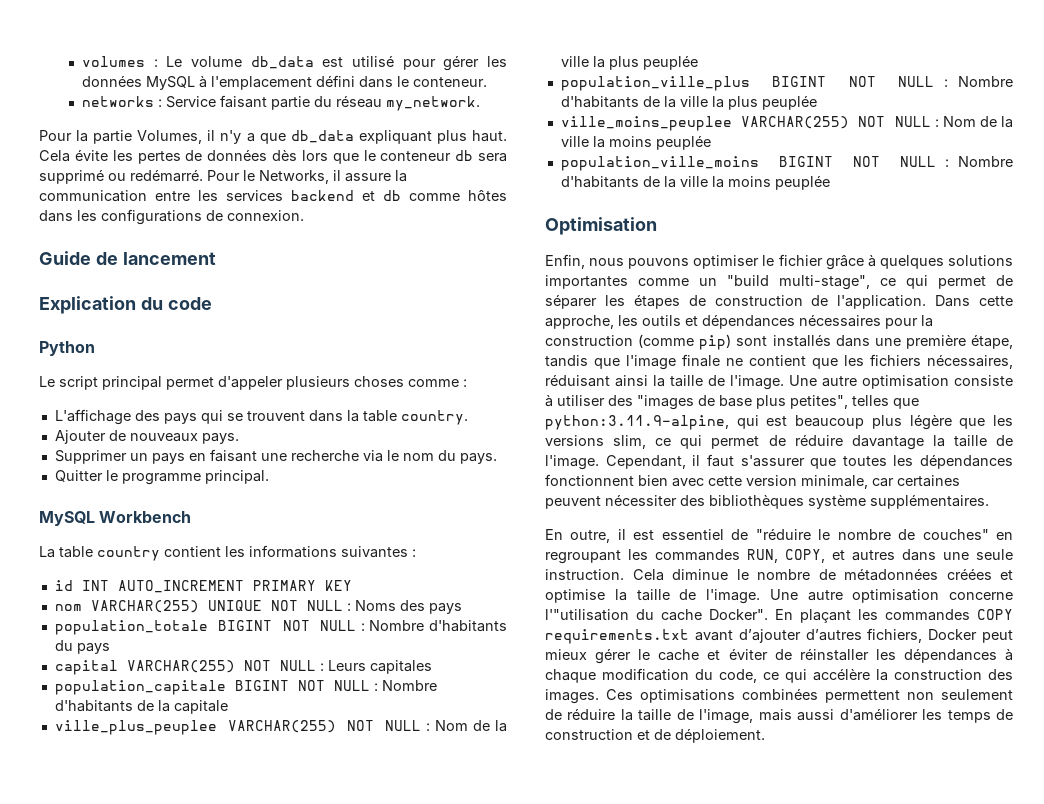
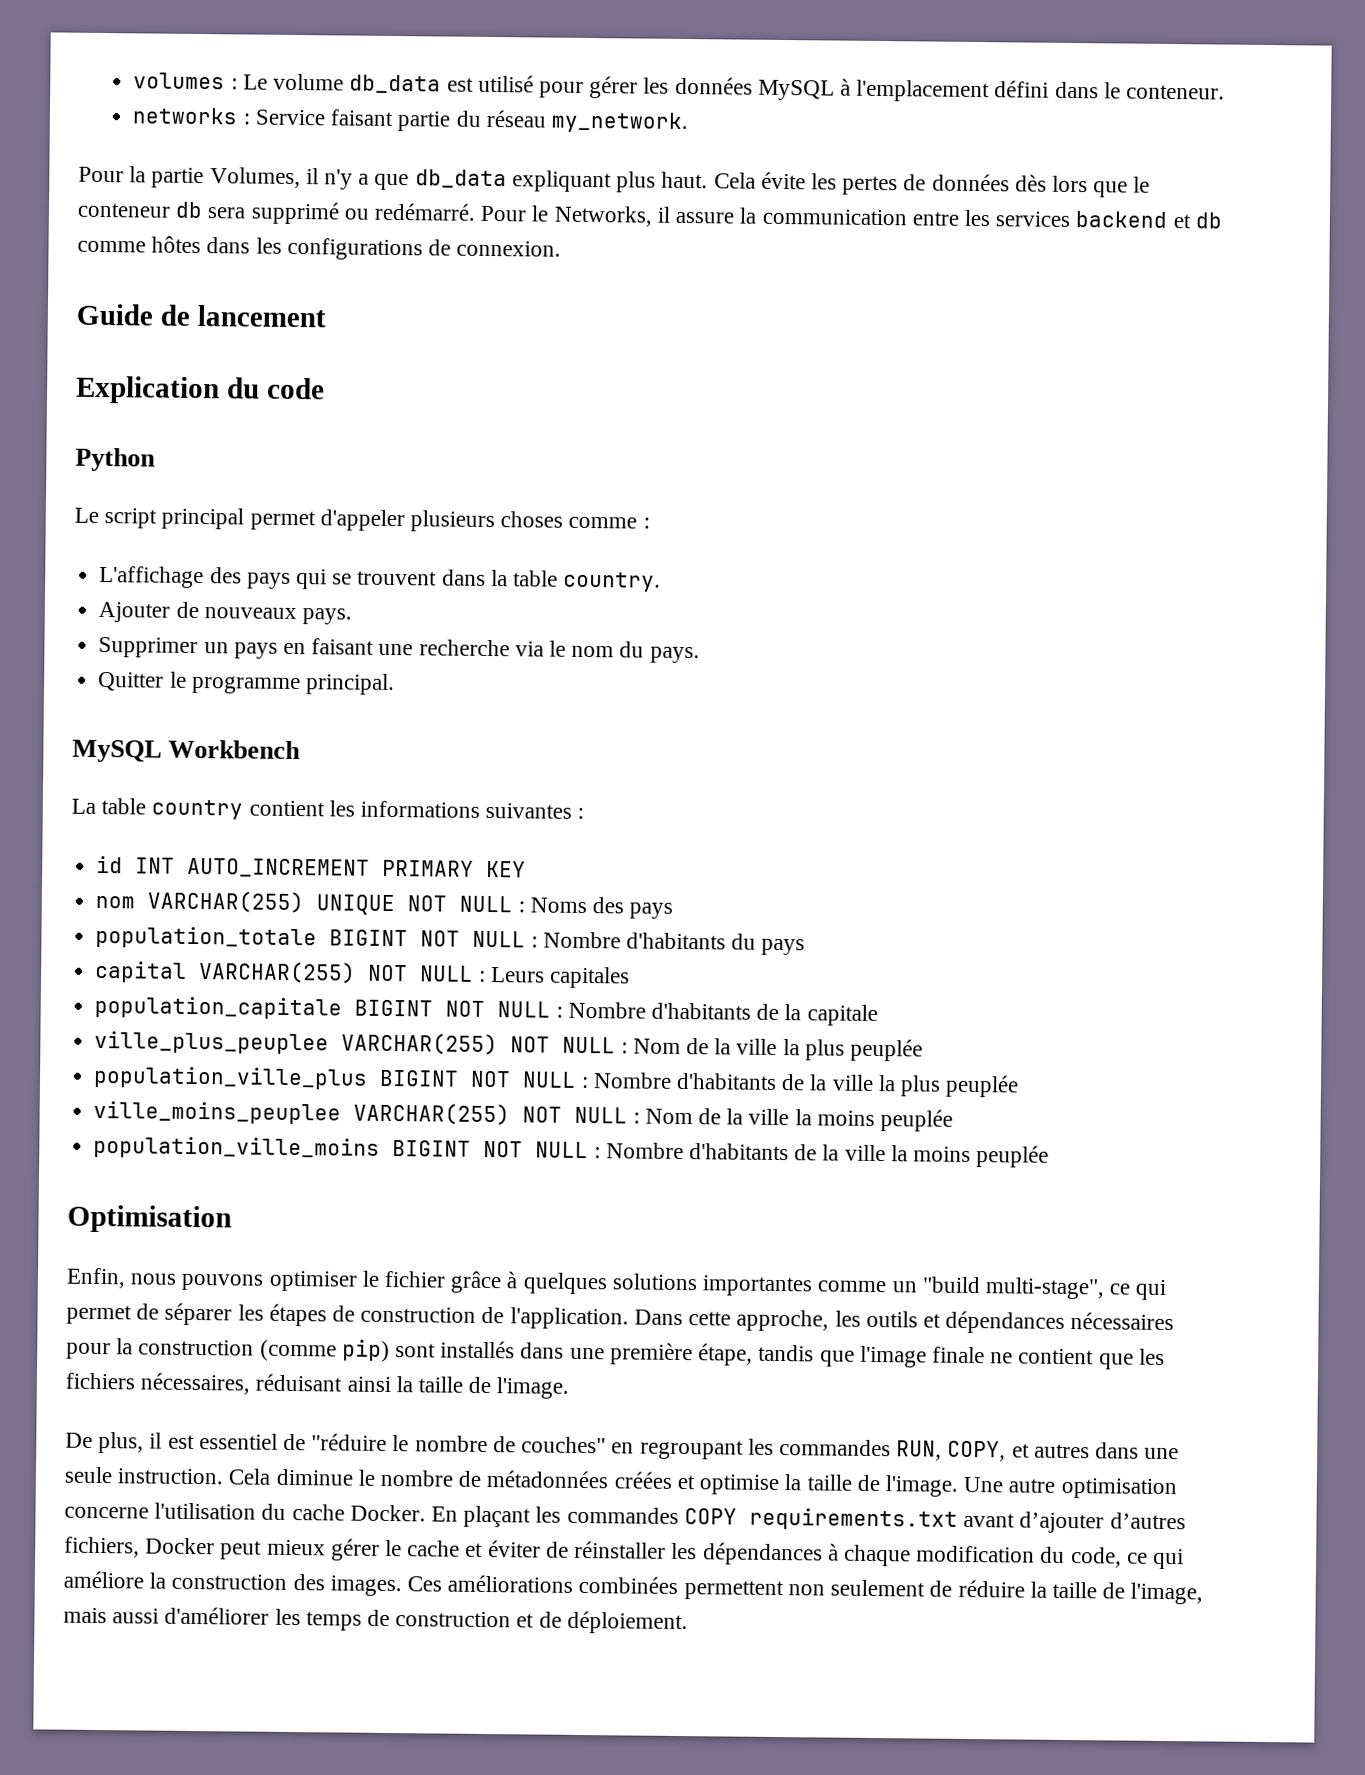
[789,375,1013,389] [545,394,919,410] [545,414,1013,430] [545,434,1013,450] [545,454,1013,470] [545,474,960,489] [545,494,989,509] [545,529,611,543] Une autre optimisation consiste à utiliser des "images de base plus petites", telles que python:3.11.9-alpine, qui est beaucoup plus légère que les versions slim, ce qui permet de réduire davantage la taille de l'image. Cependant, il faut s'assurer que toutes les dépendances fonctionnent bien avec cette version minimale, car certaines peuvent nécessiter des bibliothèques système supplémentaires. // En outre, -> [65,1432,145,1454] // De plus,
[545,609,629,621] l'"utilisation -> [154,1502,257,1520] l'utilisation
[709,609,768,620] Docker". -> [349,1504,426,1522] Docker.
[813,668,870,681] accélère -> [63,1570,144,1589] améliore
[640,689,735,703] optimisations -> [447,1574,574,1593] améliorations

